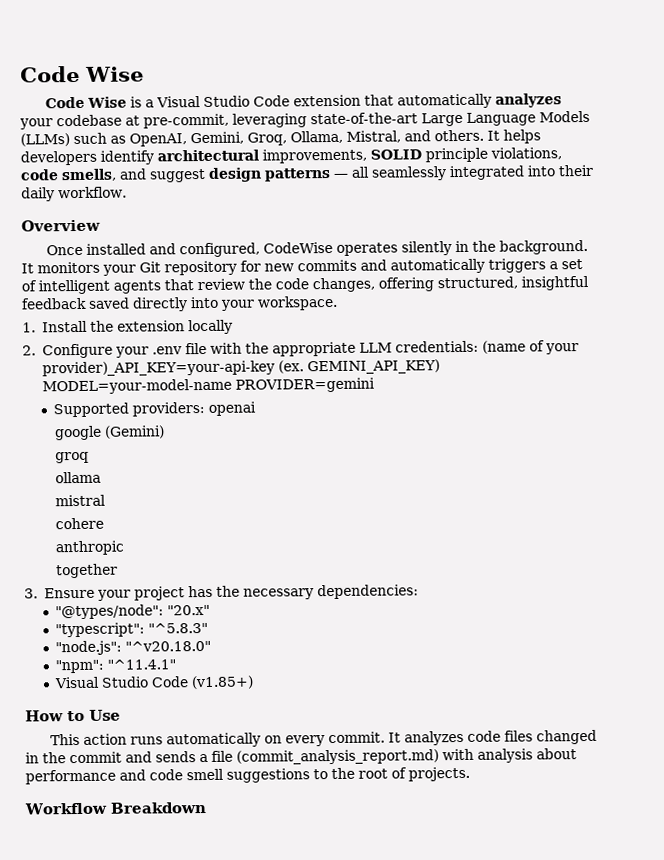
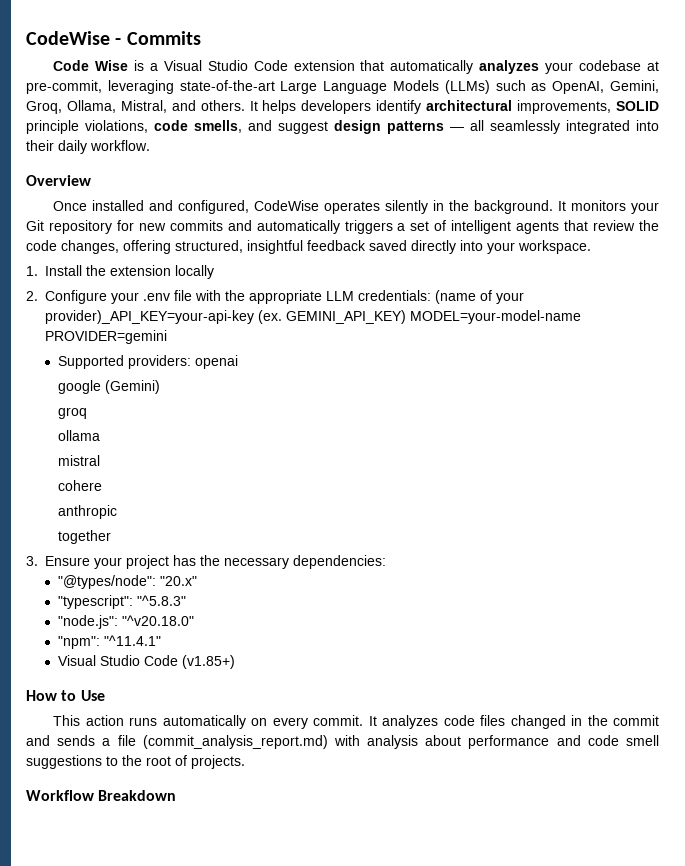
[20,65,144,83] Code Wise -> [26,31,201,45] CodeWise - Commits

